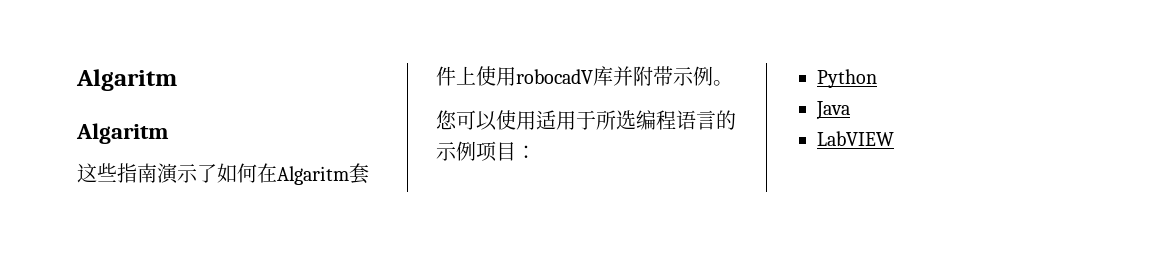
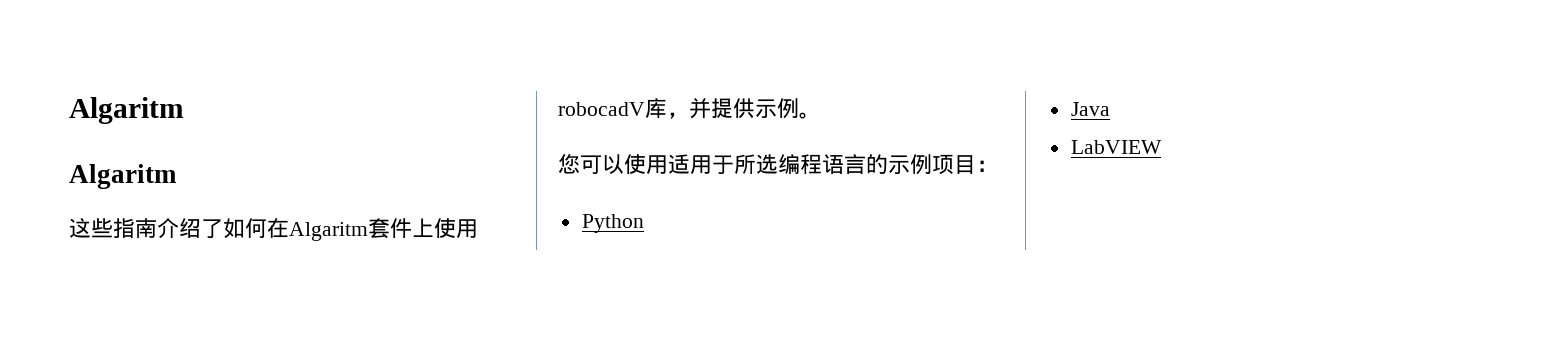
[157,163,198,184] 演示 -> [157,218,201,239] 介绍
[613,66,673,86] 并附带 -> [667,98,755,119] ，并提供

